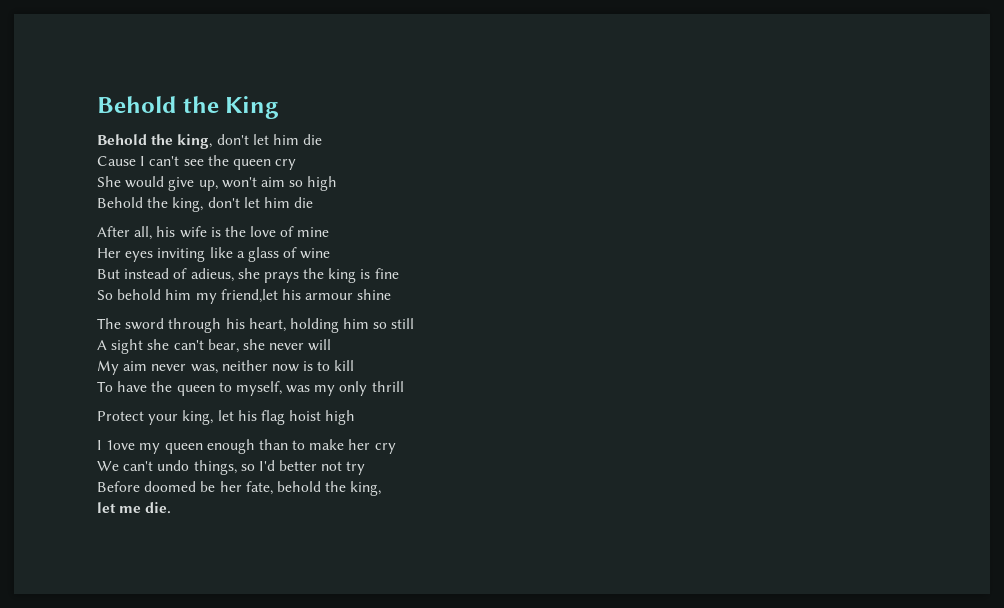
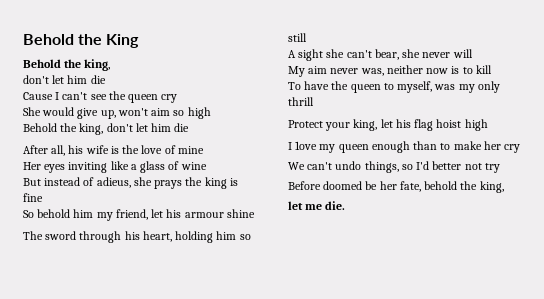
(213, 141) none -> (111, 65) //
[220,289,278,303] friend,let -> [115,209,164,220] friend, let

